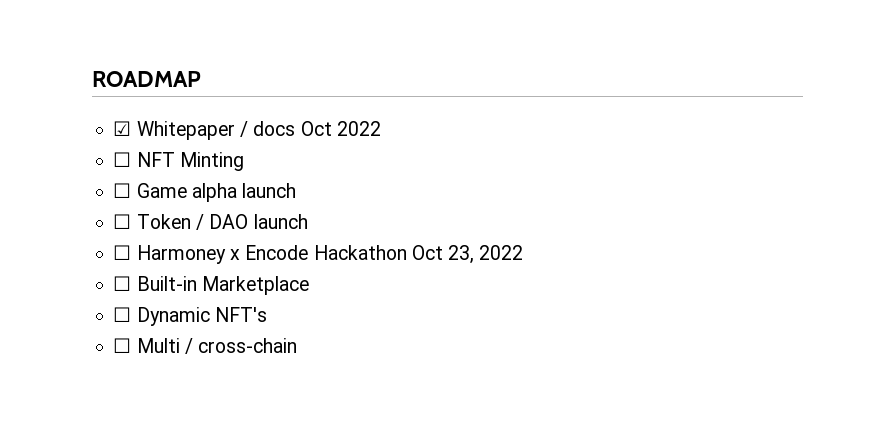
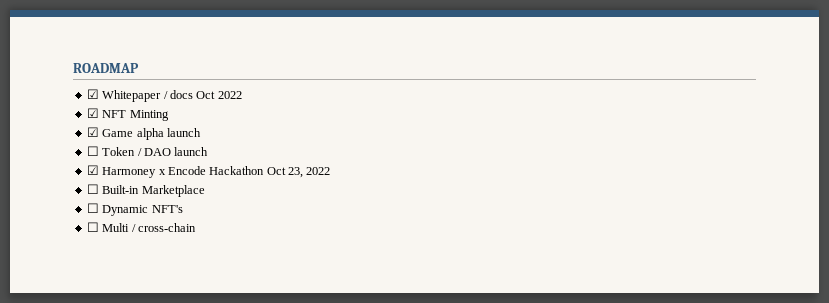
[113,152,132,167] ☐ -> [86,108,99,118] ☑
[113,183,132,198] ☐ -> [86,127,99,137] ☑
[113,245,132,260] ☐ -> [86,165,99,175] ☑

